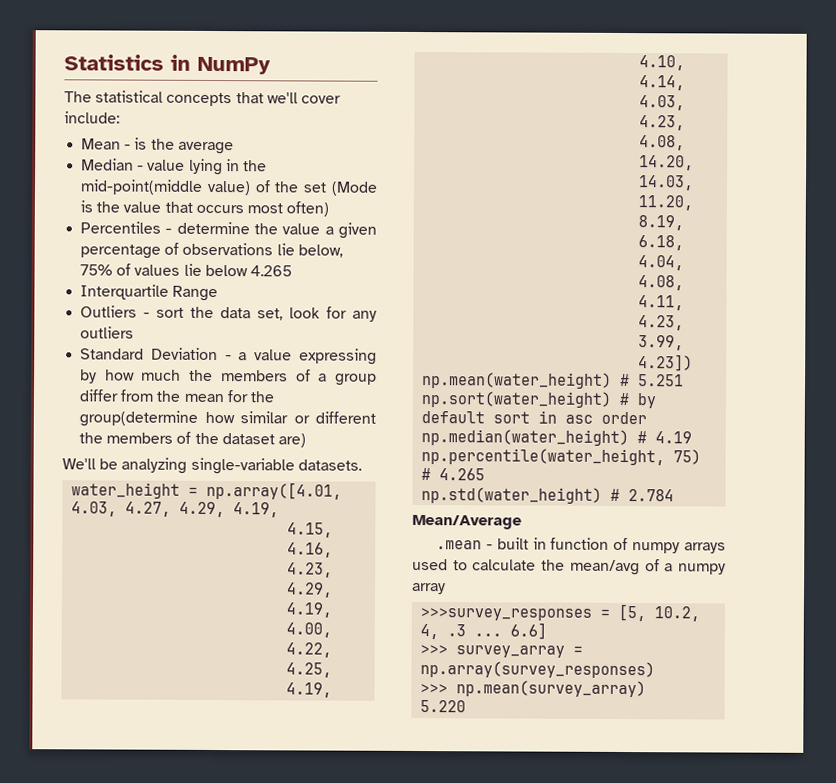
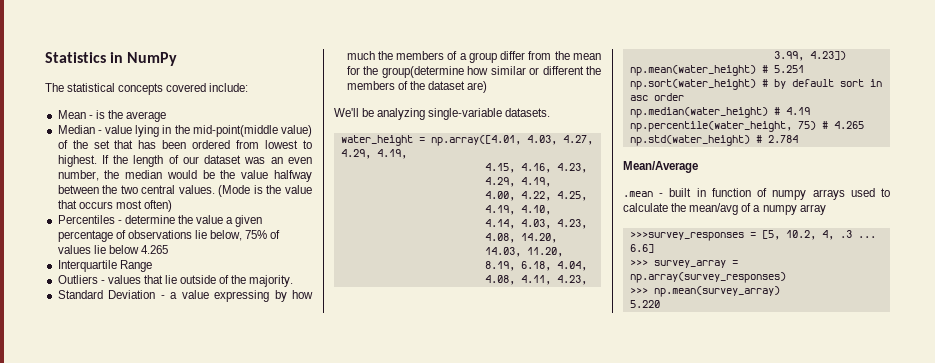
[235,92,341,104] that we'll cover -> [166,83,207,92] covered
(328, 187) none -> [114,140,312,149] [57,155,312,167] [57,170,312,182] [57,185,215,194] that has been ordered from lowest to highest. If the length of our dataset was an even number, the median would be the value halfway between the two central values.
[156,306,377,322] [80,326,135,339] sort the data set, look for any outliers -> [107,275,294,287] values that lie outside of the majority.

